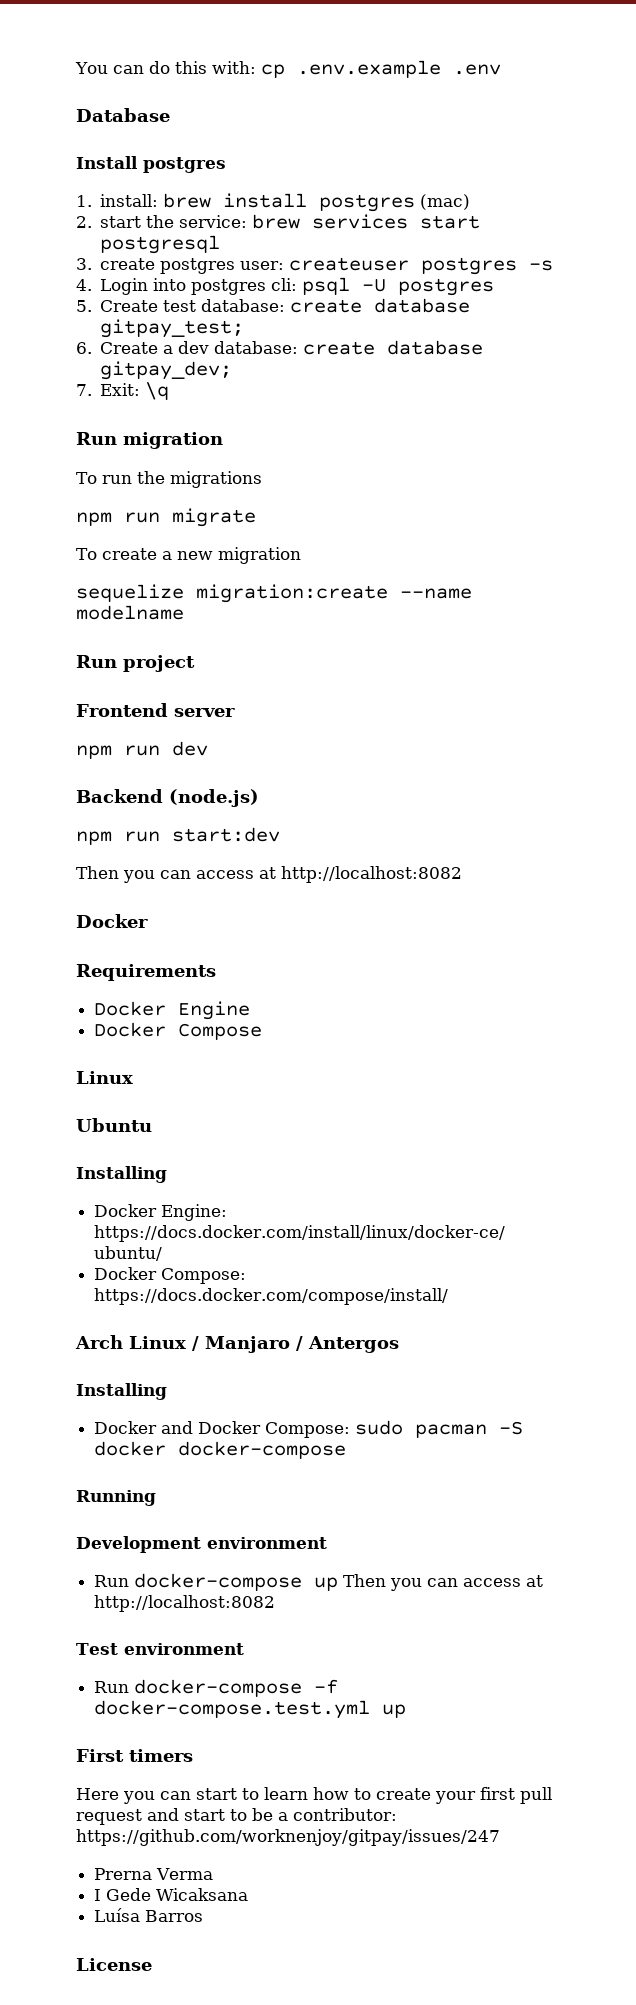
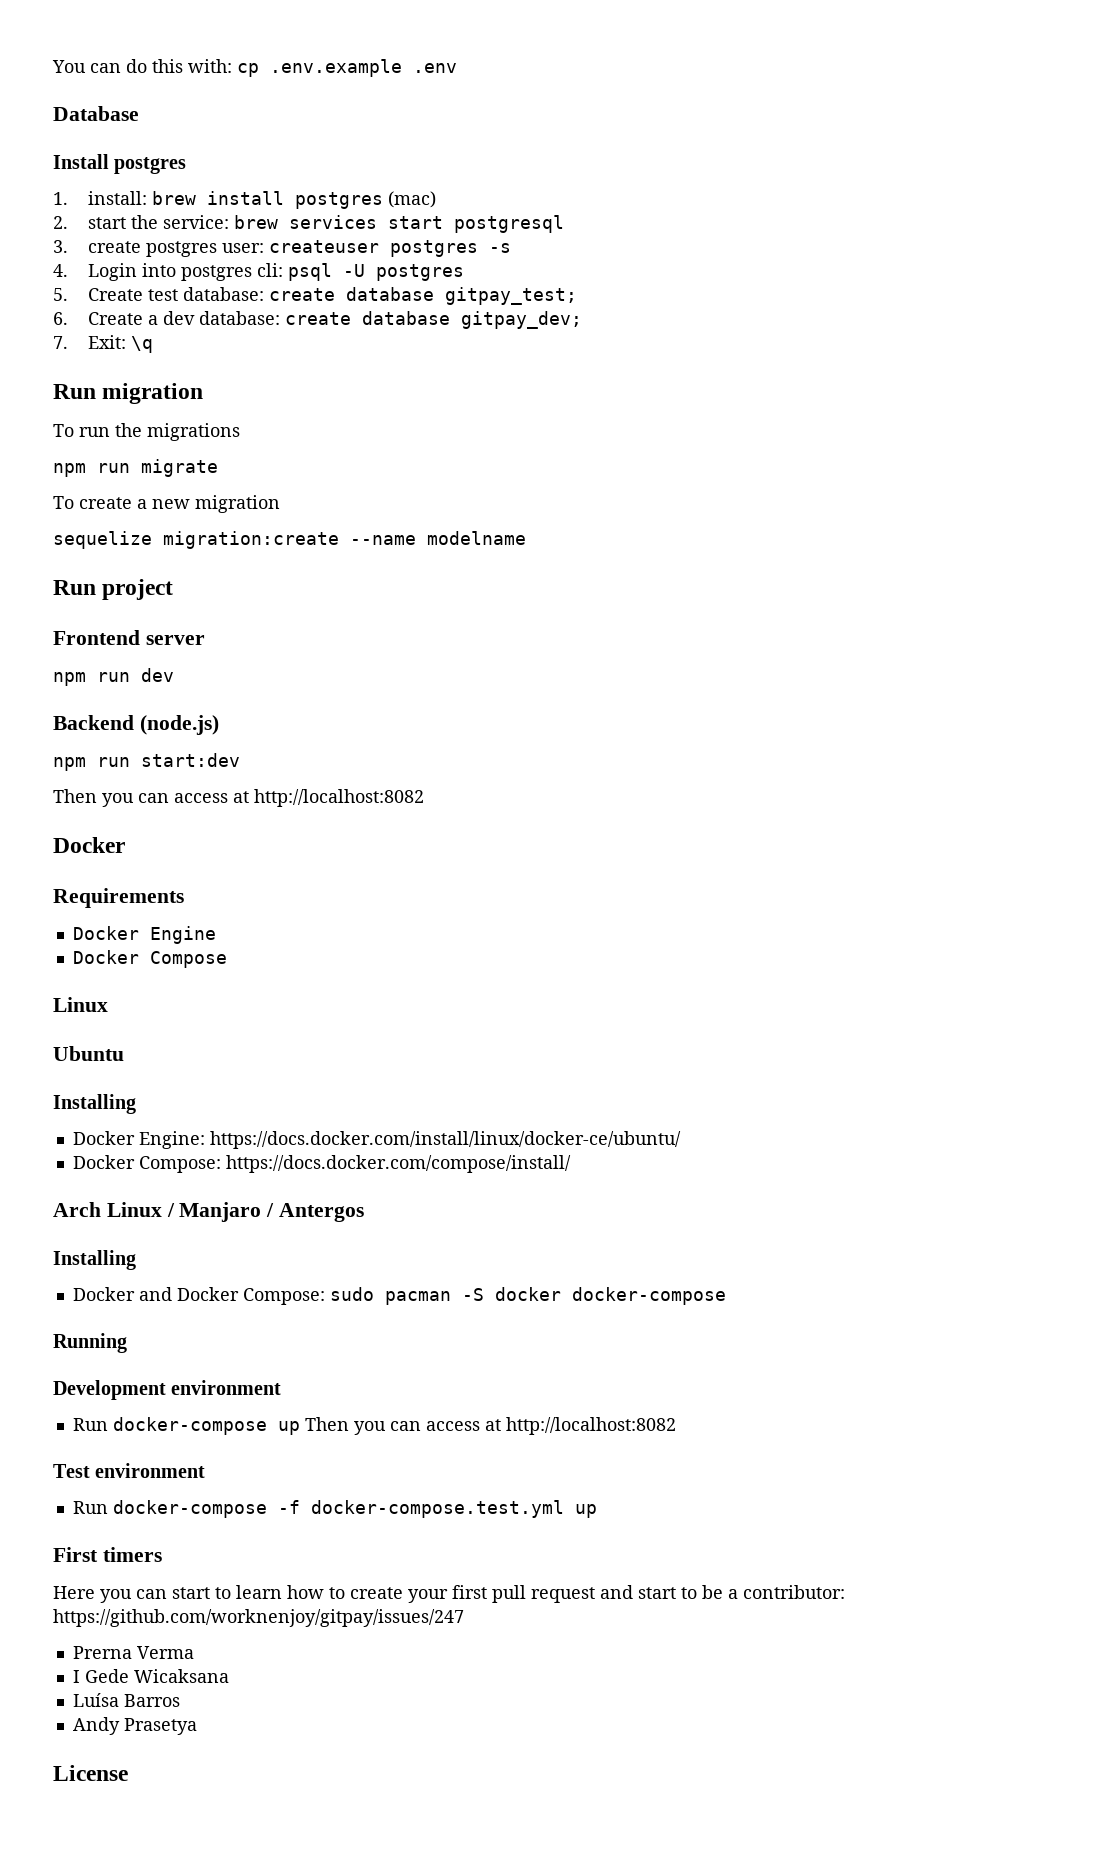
(204, 1916) none -> [72,1717,197,1735] // Andy Prasetya

